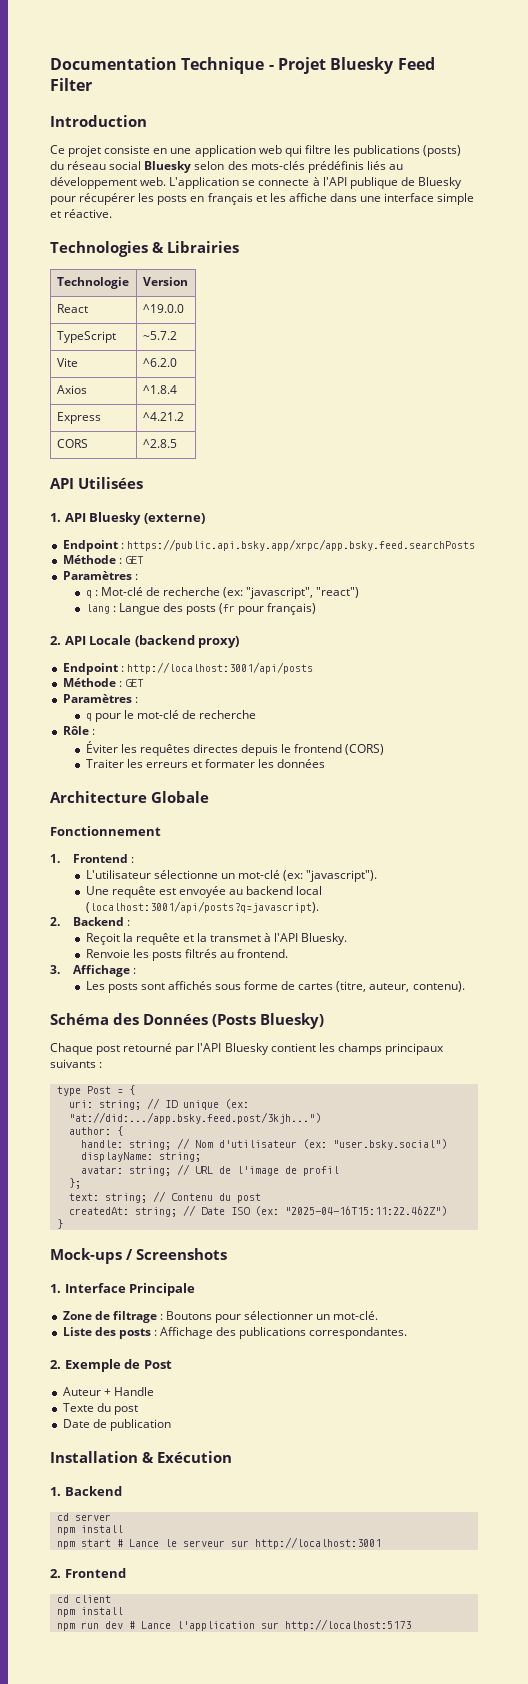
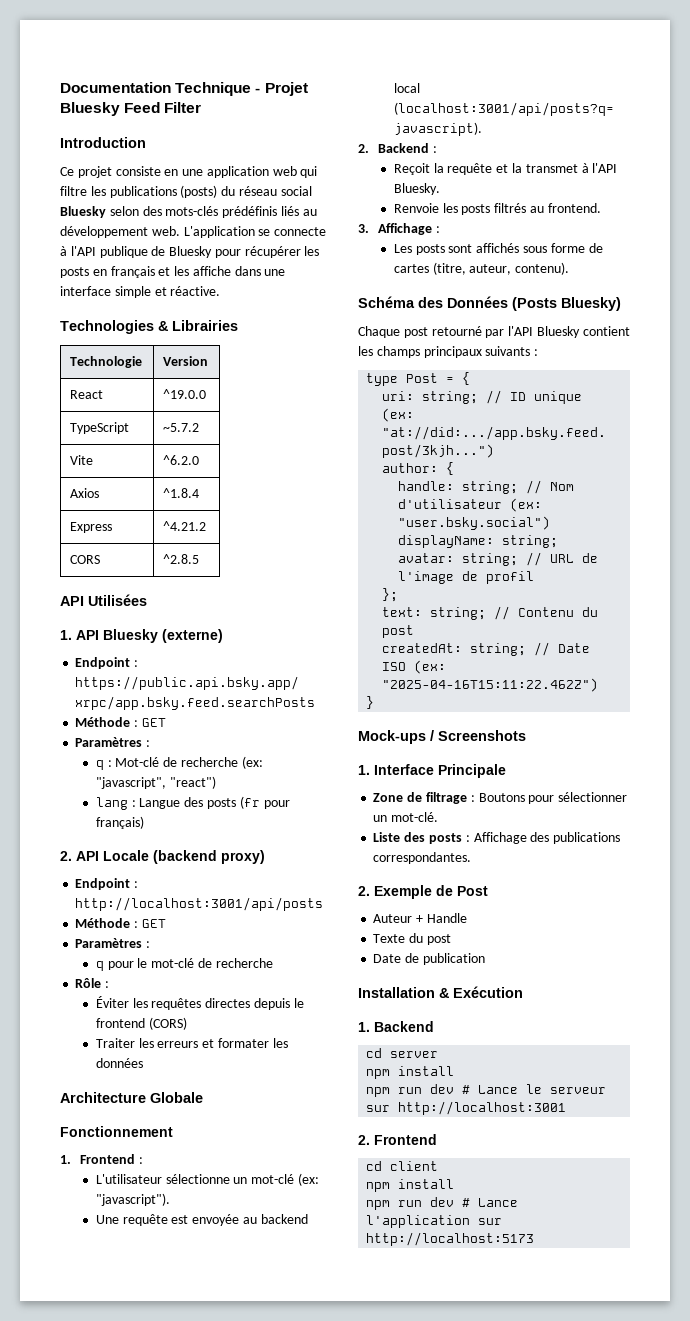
[80,1539,111,1547] start -> [398,1084,455,1094] run dev

